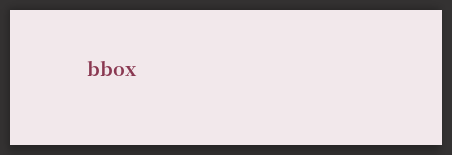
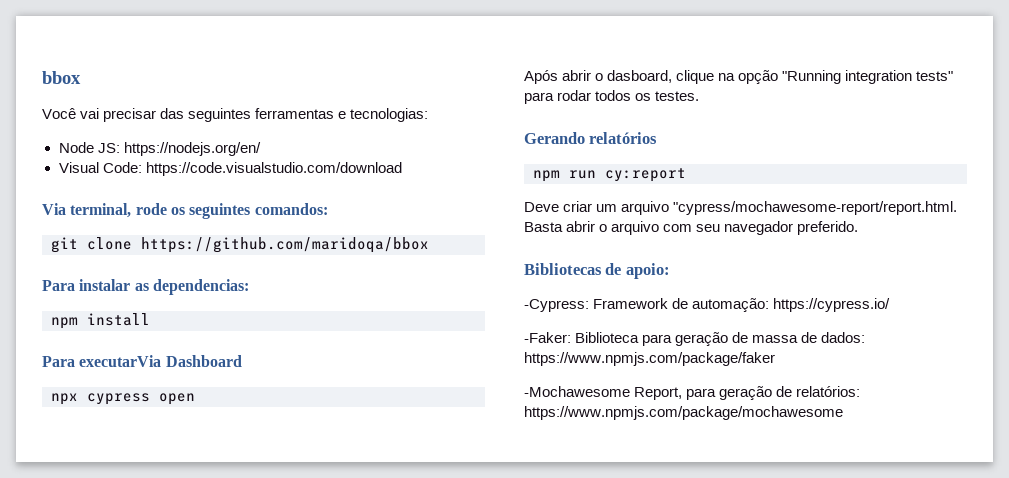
(137, 68) none -> [42,108,429,122] [58,142,261,156] [58,162,402,176] [42,203,328,219] [51,237,429,253] [42,279,249,295] [51,313,150,329] [42,355,242,367] [51,393,195,405] [524,70,954,84] [524,90,700,104] [524,132,658,144] [533,168,686,182] [524,201,958,215] [524,221,859,235] [524,263,670,279] [524,298,891,312] [524,332,866,346] [524,352,775,366] [524,386,861,400] [524,406,843,420] // Você vai precisar das seguintes ferramentas e tecnologias: // Node JS: https://nodejs.org/en/ // Visual Code: https://code.visualstudio.com/download // Via terminal, rode os seguintes comandos: // git clone https://github.com/maridoqa/bbox // Para instalar as dependencias: // npm install // Para executarVia Dashboard // npx cypress open // Após abrir o dasboard, clique na opção "Running integration tests" para rodar todos os testes. // Gerando relatórios // npm run cy:report // Deve criar um arquivo "cypress/mochawesome-report/report.html. Basta abrir o arquivo com seu navegador preferido. // Bibliotecas de apoio: // -Cypress: Framework de automação: https://cypress.io/ // -Faker: Biblioteca para geração de massa de dados: https://www.npmjs.com/package/faker // -Mochawesome Report, para geração de relatórios: https://www.npmjs.com/package/mochawesome

